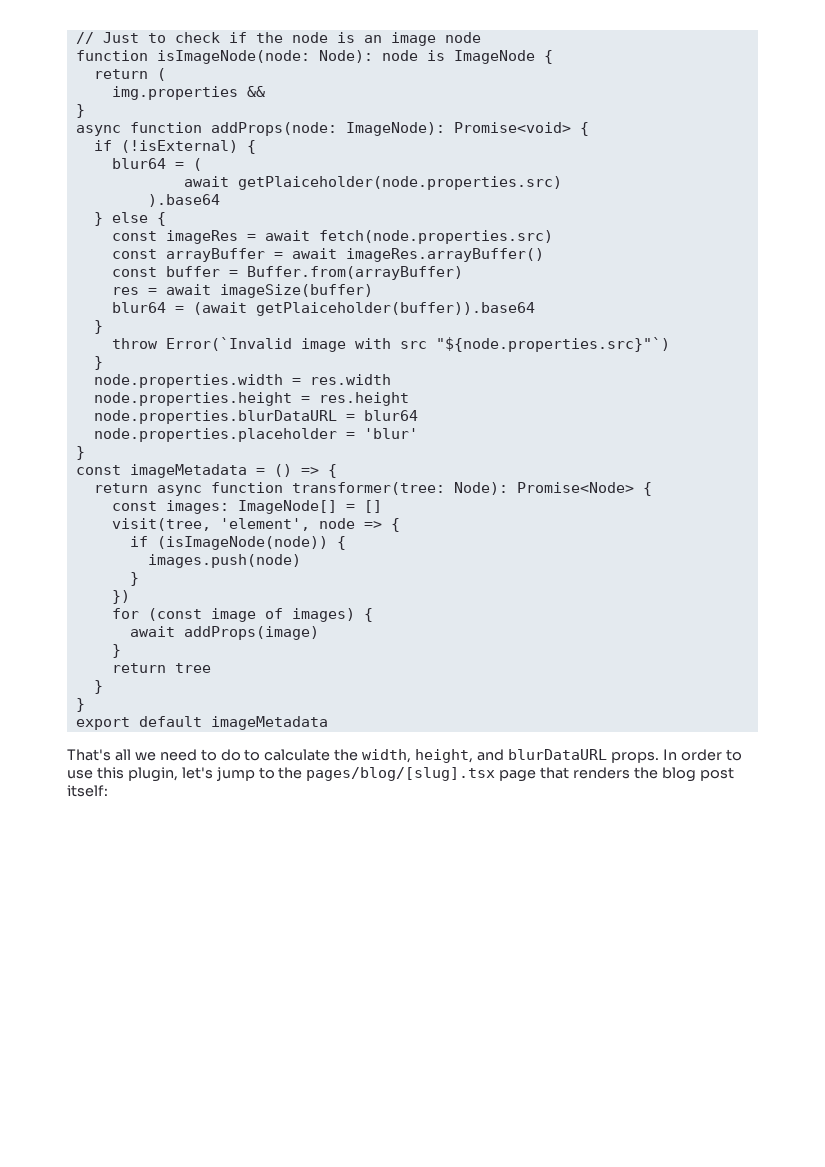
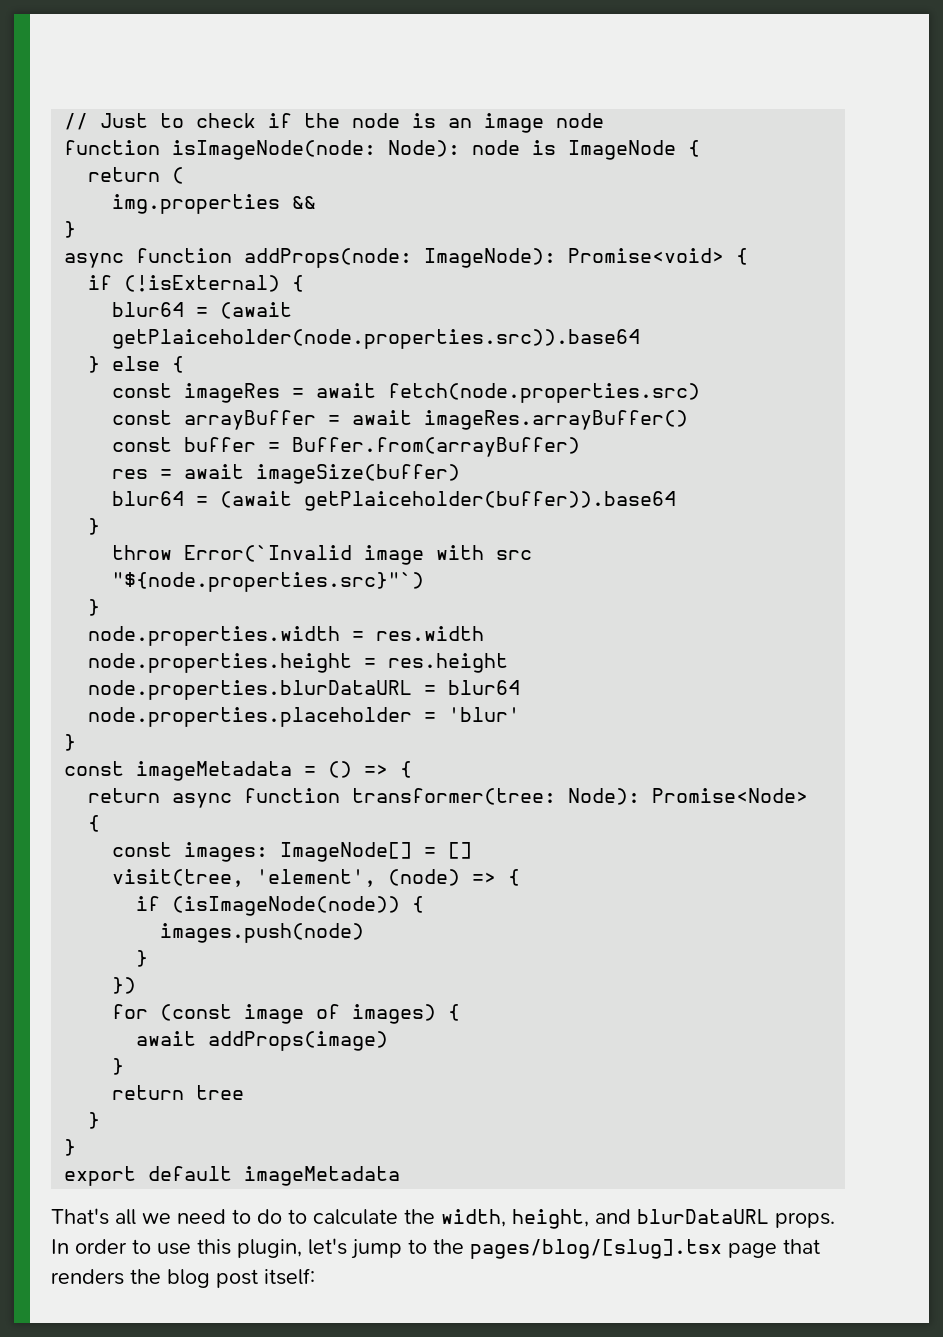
[192,158,202,171] [183,176,562,190] [147,194,220,207] ( // await getPlaiceholder(node.properties.src) // ).base64 -> [220,302,293,319] [112,329,641,349] (await getPlaiceholder(node.properties.src)).base64
[318,518,355,529] node -> [388,869,461,886] (node)

